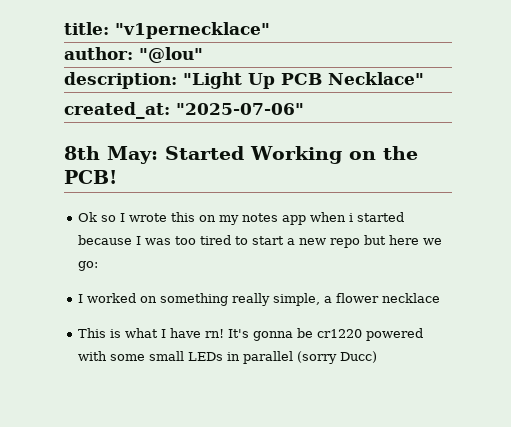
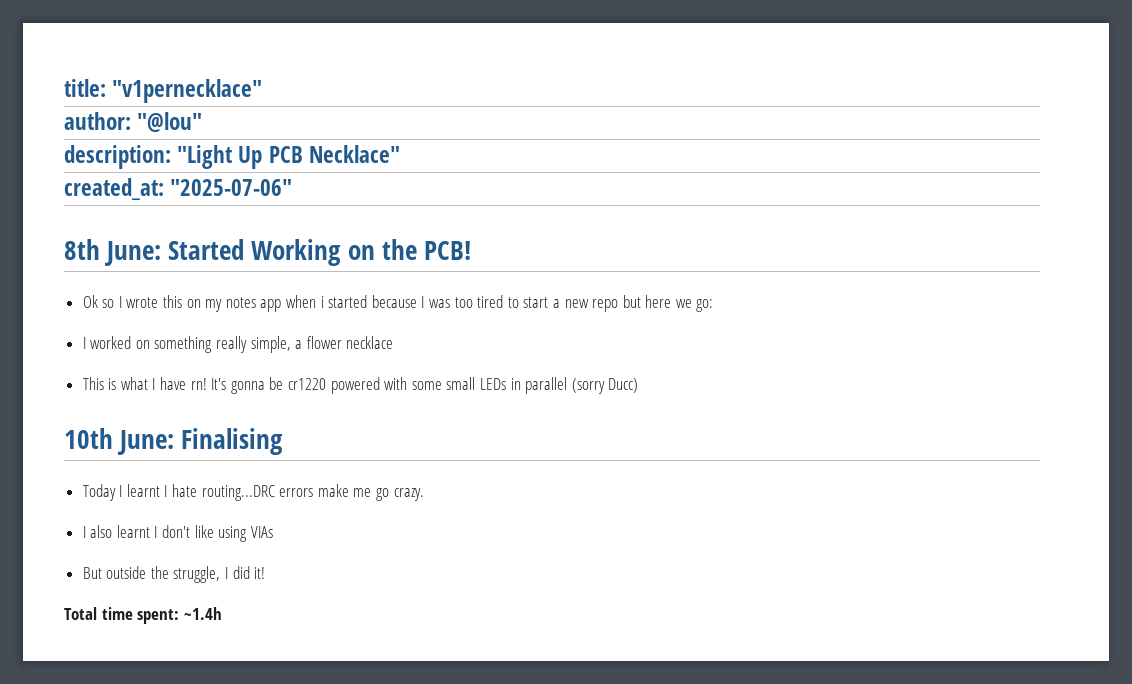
[107,146,158,164] May: -> [104,241,162,266] June:
(378, 357) none -> [64,428,284,455] [82,484,424,501] [82,525,273,542] [82,566,266,583] [64,607,222,624] // 10th June: Finalising // Today I learnt I hate routing...DRC errors make me go crazy. // I also learnt I don't like using VIAs // But outside the struggle, I did it! // Total time spent: ~1.4h

